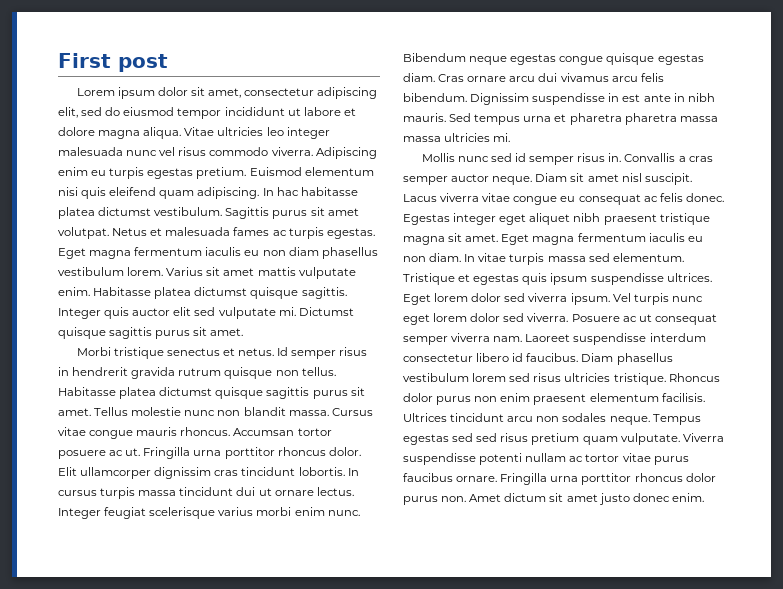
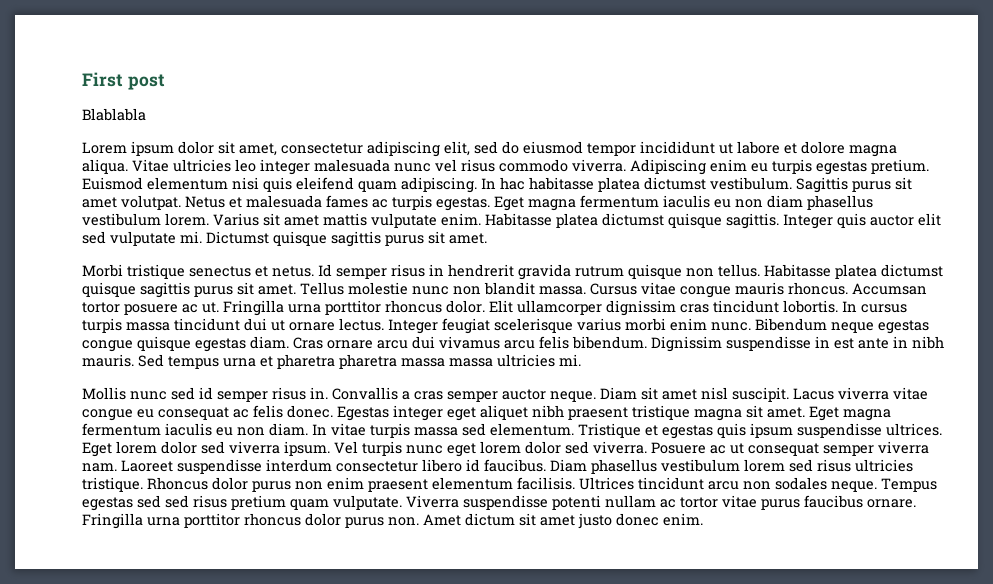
(168, 63) none -> [82,108,146,121] // Blablabla

